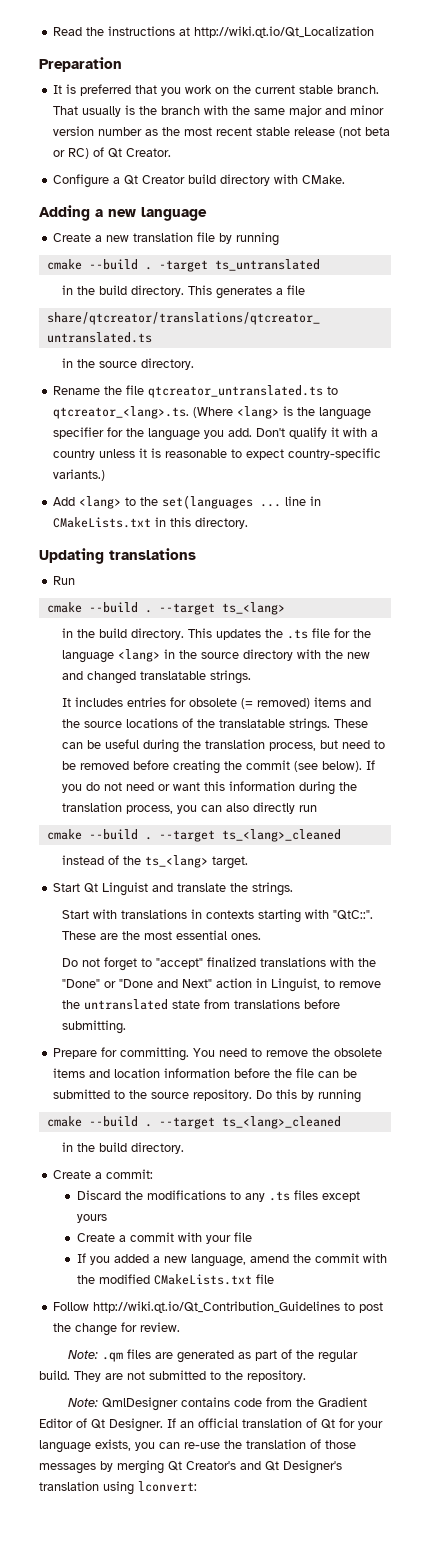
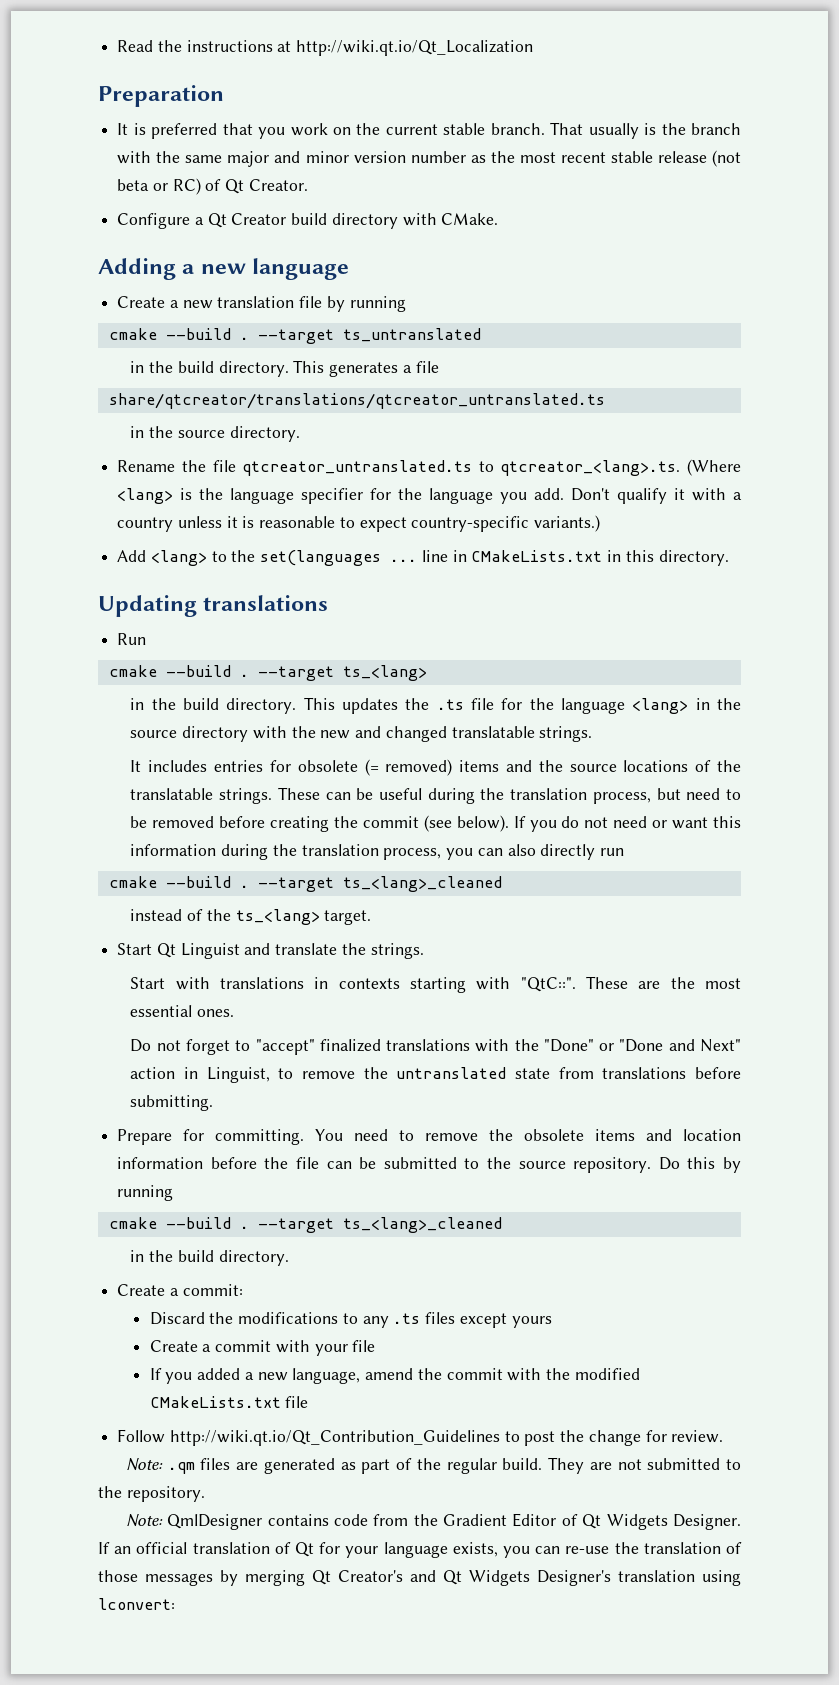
[158,260,208,272] -target -> [257,329,334,344] --target
(105, 1424) none -> [606,1514,668,1530] Widgets
(279, 1466) none -> [469,1570,530,1586] Widgets

